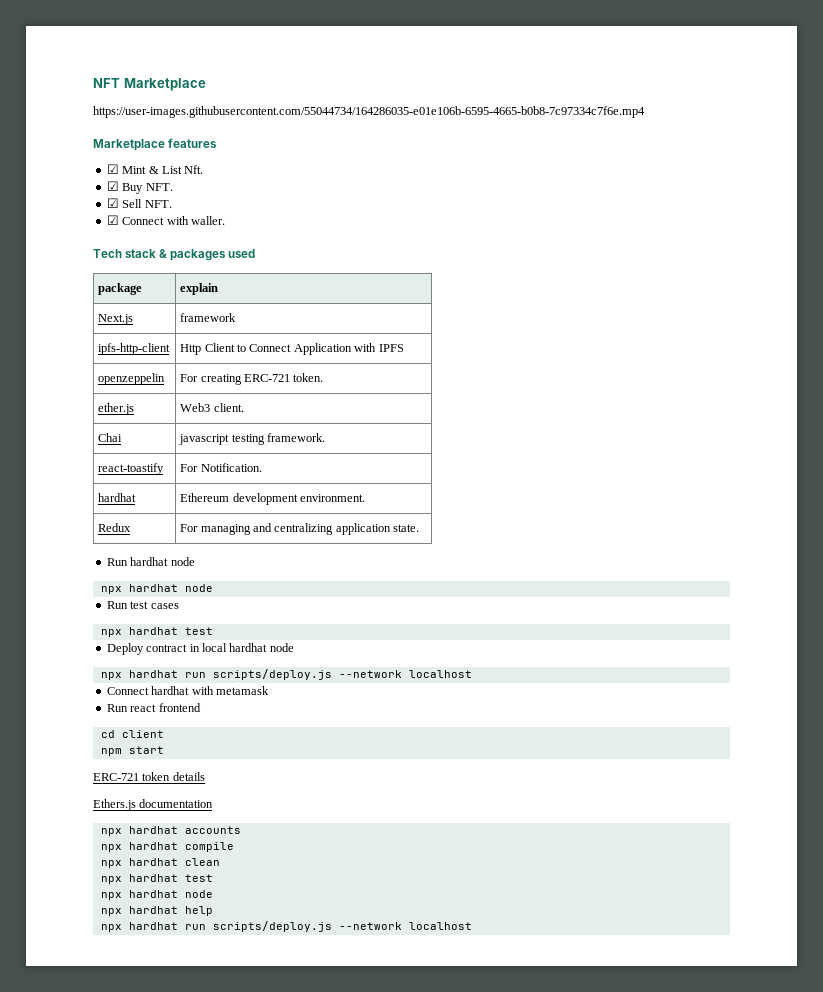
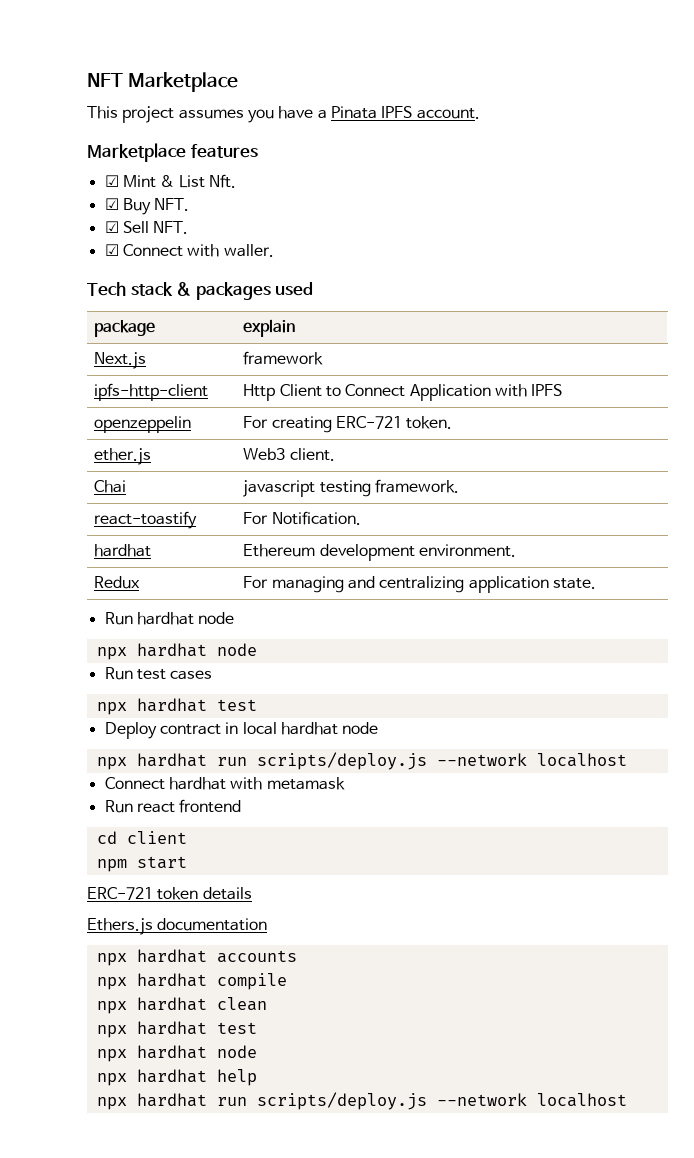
[93,106,645,118] https://user-images.githubusercontent.com/55044734/164286035-e01e106b-6595-4665-b0b8-7c97334c7f6e.mp4 -> [87,106,480,123] This project assumes you have a Pinata IPFS account.

